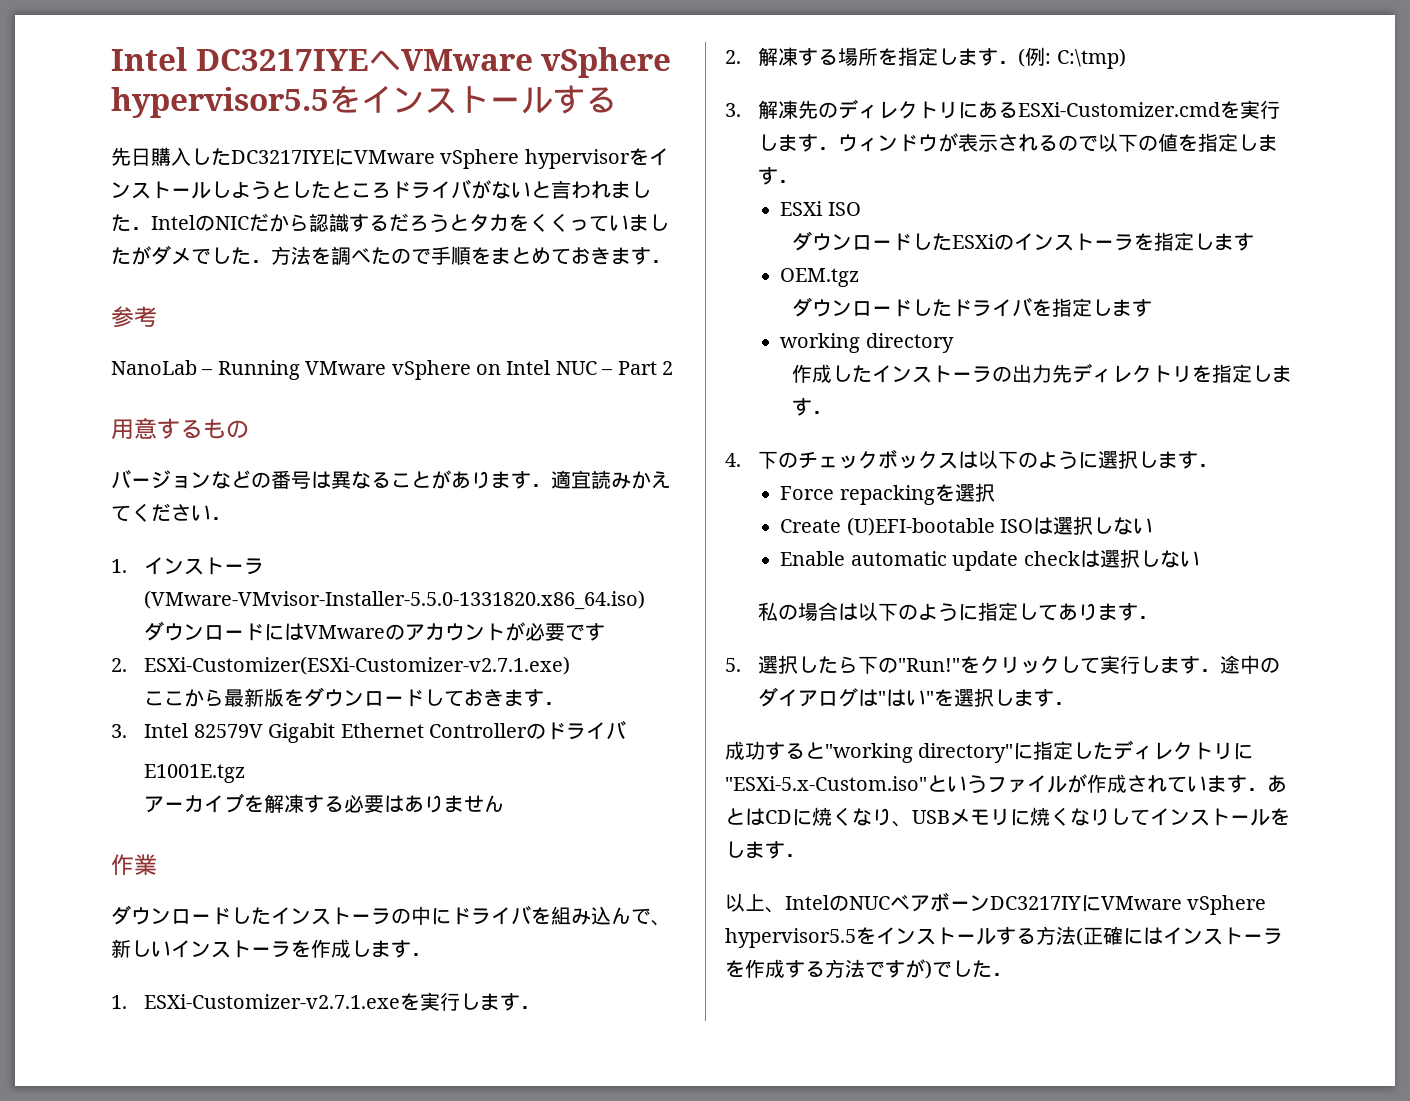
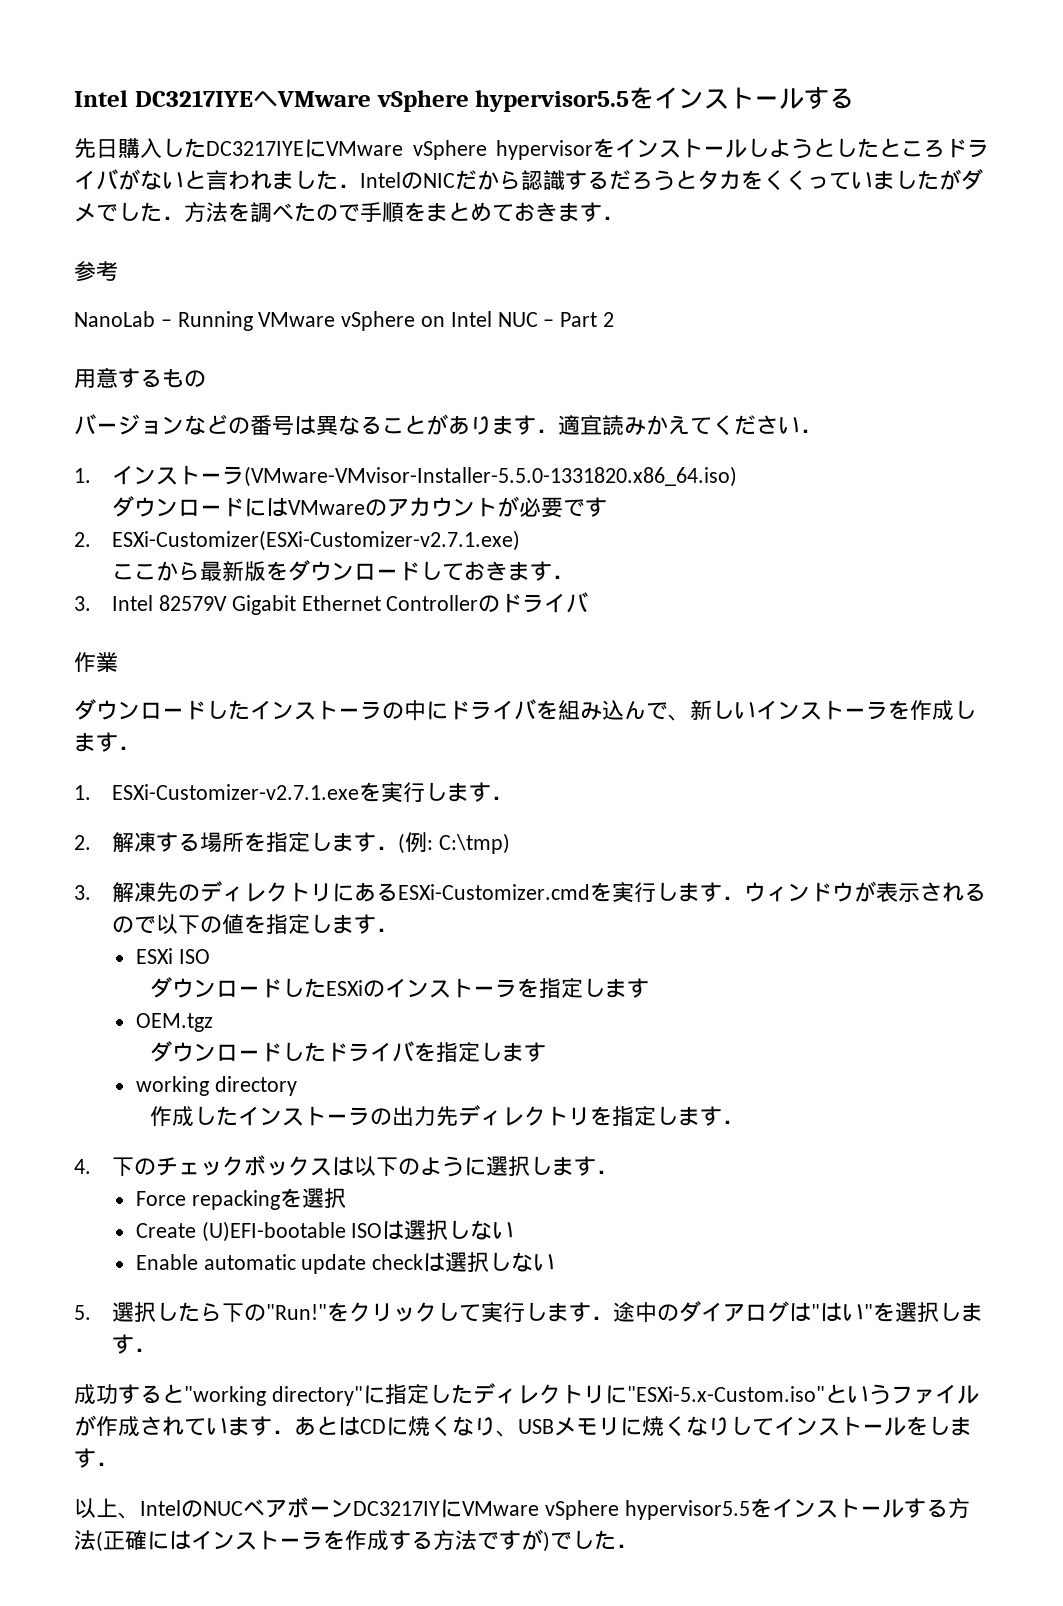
[144,764,246,783] [144,793,505,813] // E1001E.tgz // アーカイブを解凍する必要はありません -> (589, 602) none
[758,602,1159,622] // 私の場合は以下のように指定してあります． -> (556, 1262) none

